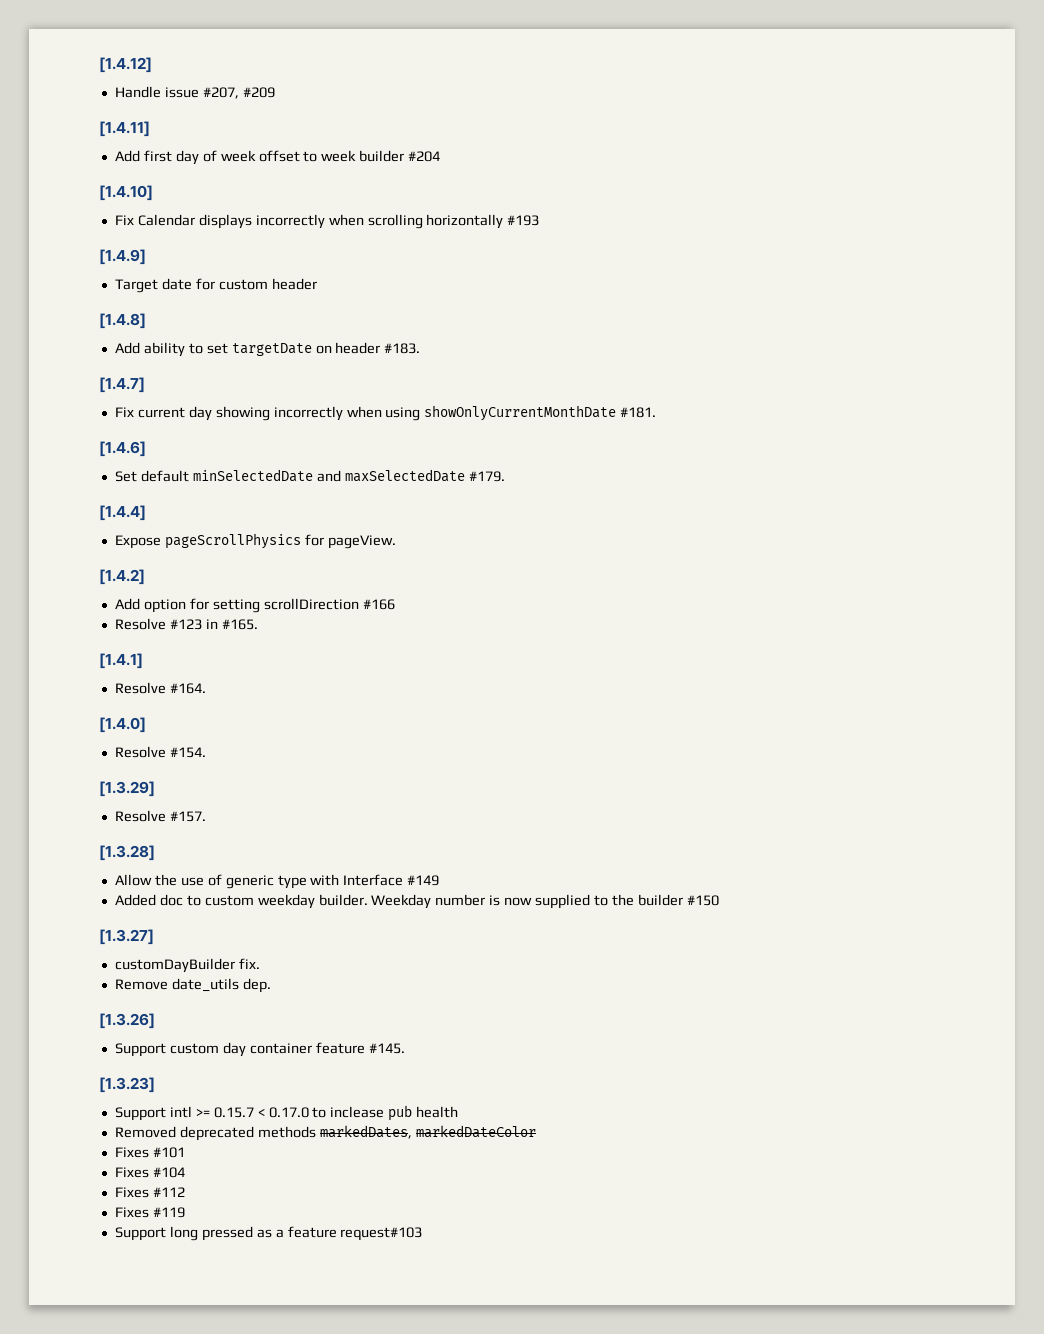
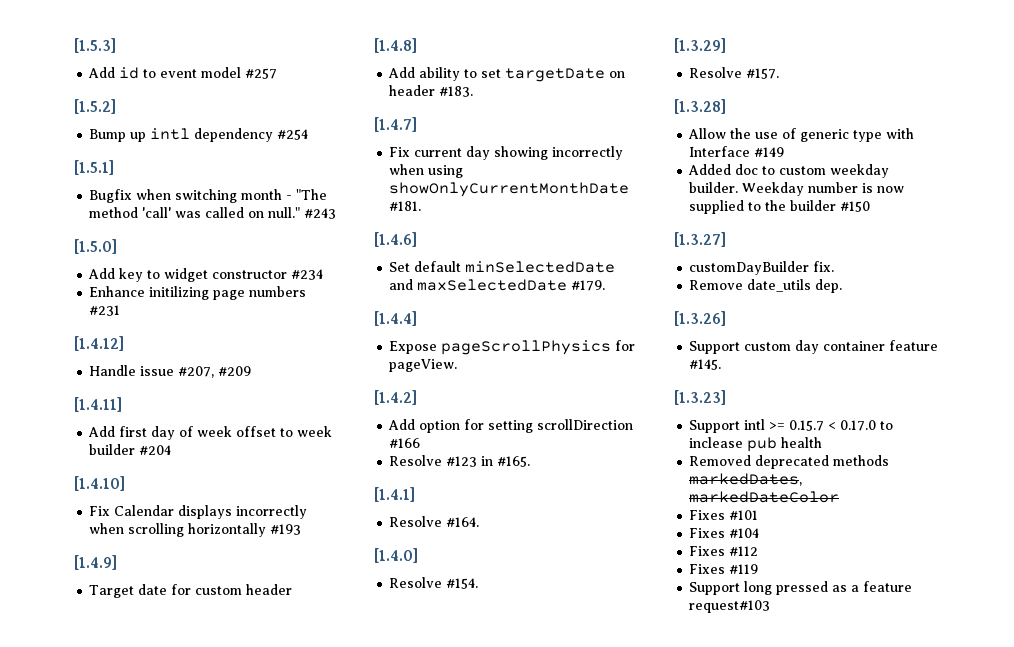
(99, 65) none -> [74,38,116,53] [88,67,278,79] [74,99,116,114] [89,128,309,142] [74,160,114,175] [89,189,328,203] [89,207,337,219] [74,239,117,254] [88,268,324,282] [89,286,307,300] [89,305,121,316] [1.5.3] // Add id to event model #257 // [1.5.2] // Bump up intl dependency #254 // [1.5.1] // Bugfix when switching month - "The method 'call' was called on null." #243 // [1.5.0] // Add key to widget constructor #234 // Enhance initilizing page numbers #231 //

